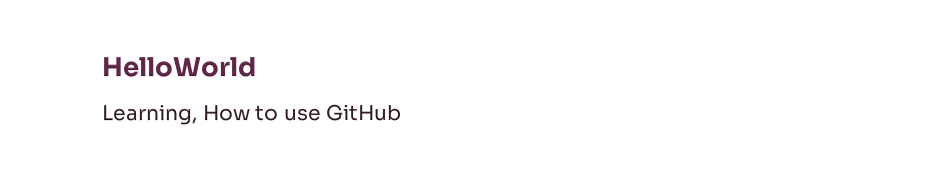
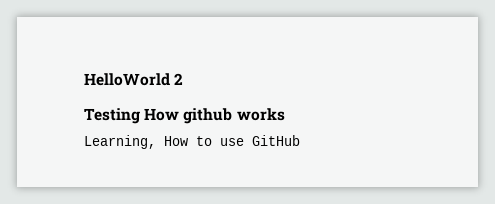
(256, 67) none -> [174,73,184,85] [84,108,285,124] 2 // Testing How github works

